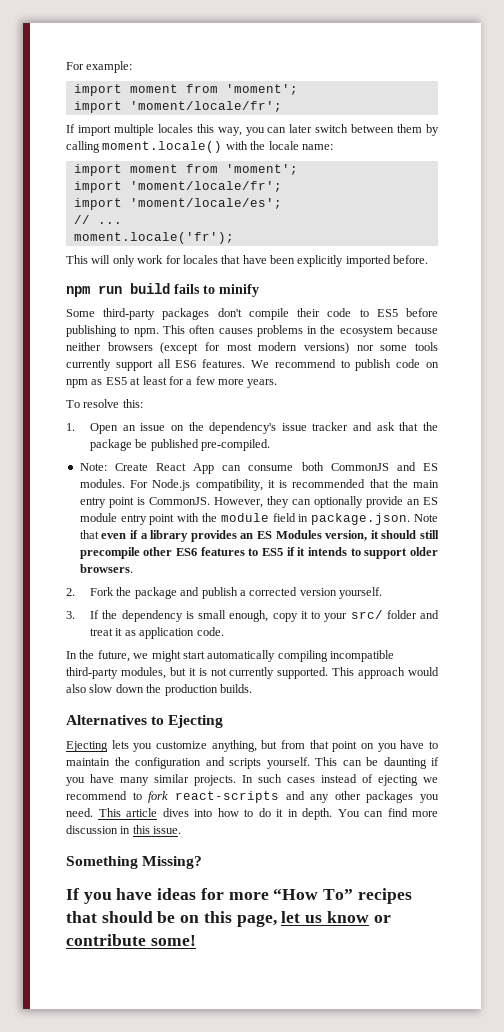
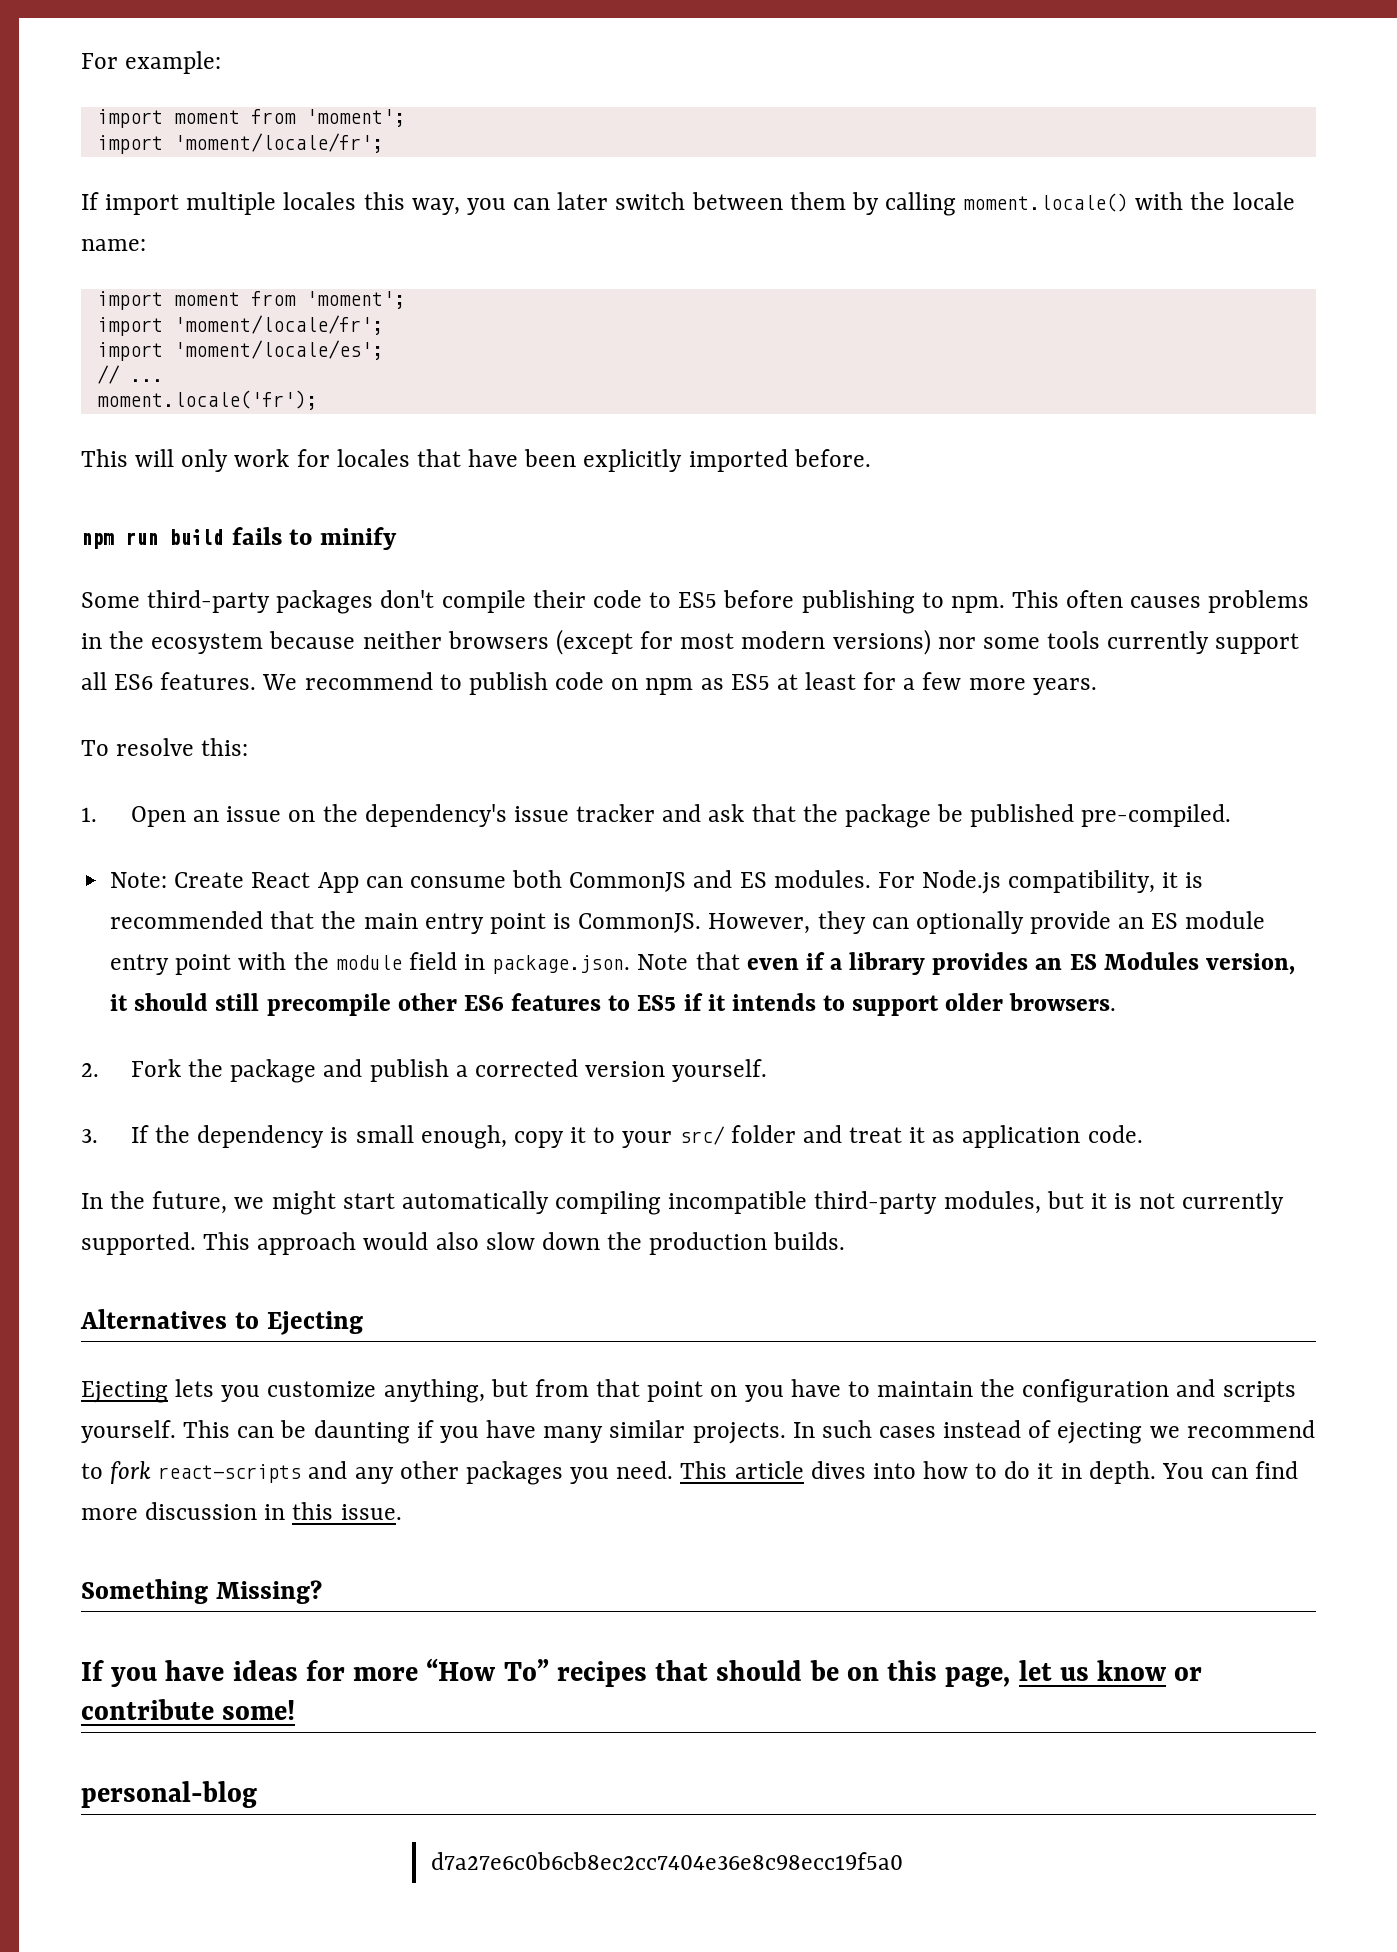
(196, 940) none -> [81,1781,257,1808] [430,1852,903,1870] // personal-blog // d7a27e6c0b6cb8ec2cc7404e36e8c98ecc19f5a0

